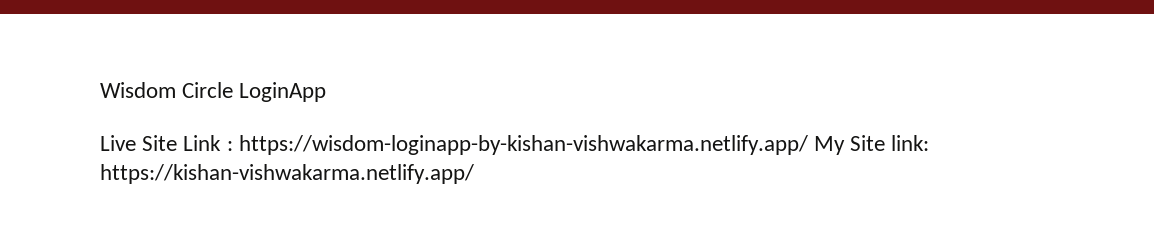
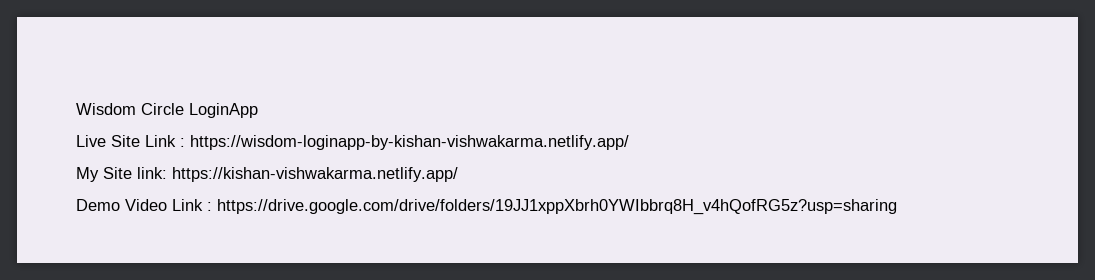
(808, 145) none -> (629, 142) //
(474, 174) none -> [76,199,897,215] // Demo Video Link : https://drive.google.com/drive/folders/19JJ1xppXbrh0YWIbbrq8H_v4hQofRG5z?usp=sharing

